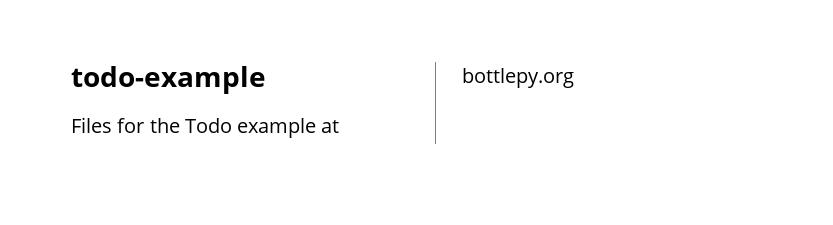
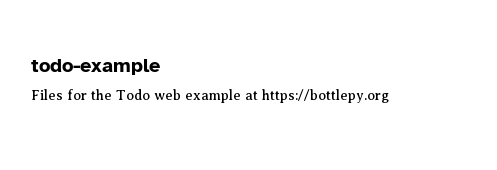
(232, 125) none -> [153,89,181,100] web
[462,68,574,88] bottlepy.org -> [261,89,389,103] https://bottlepy.org

